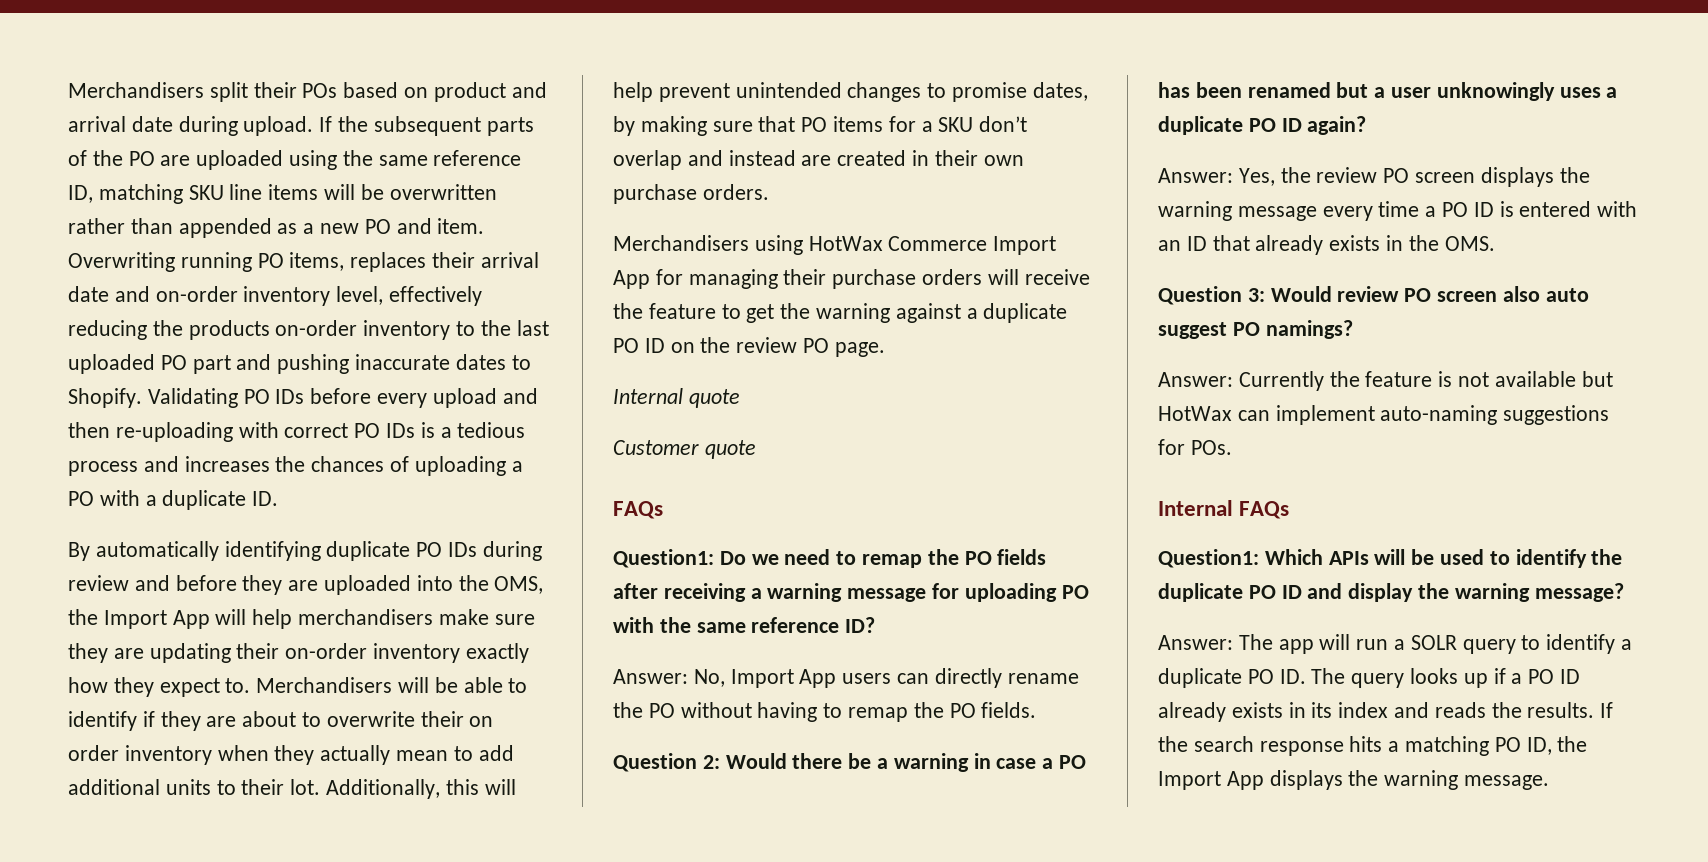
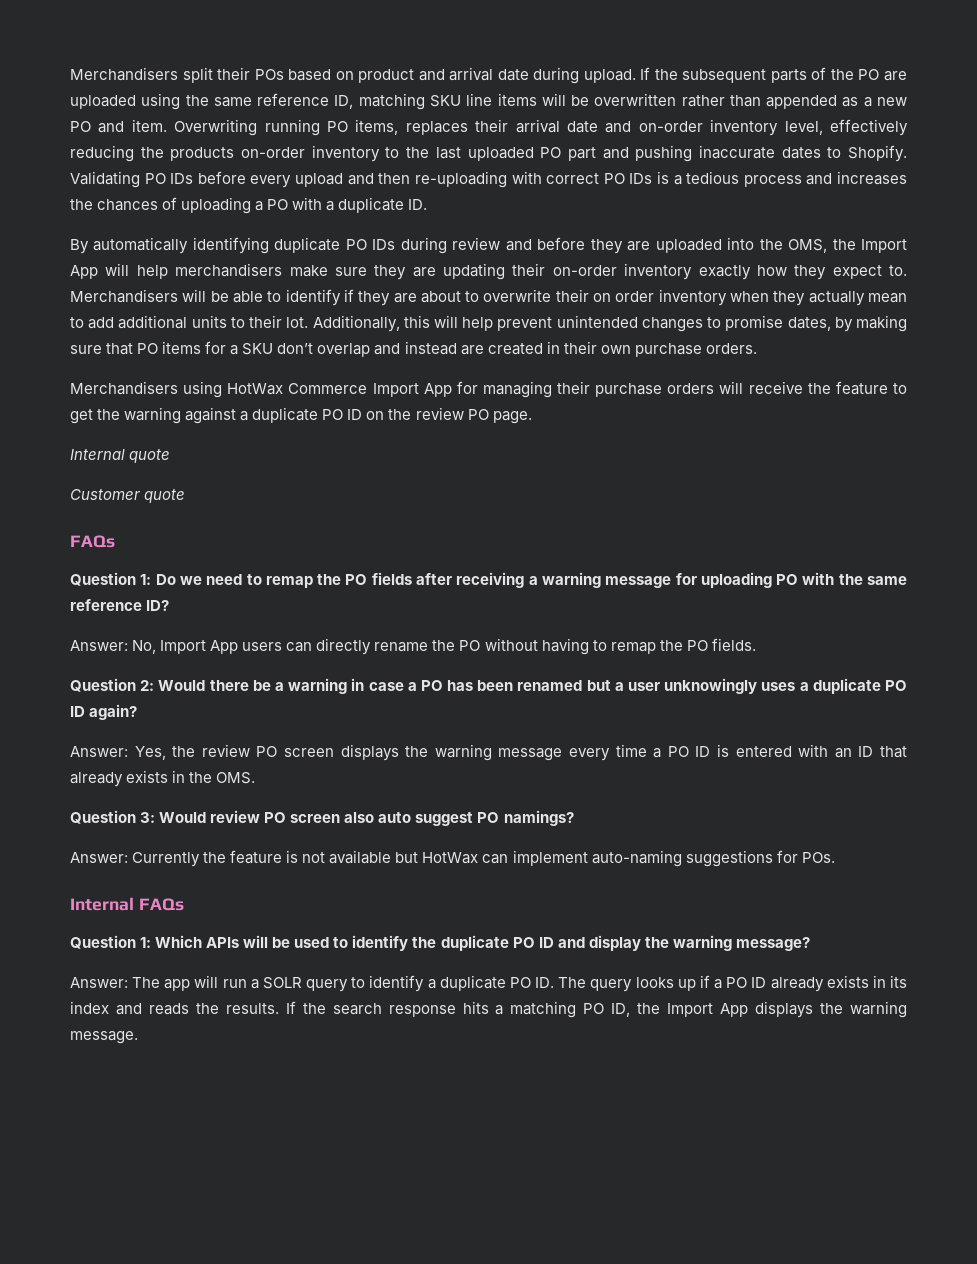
[613,549,714,568] Question1: -> [70,572,152,586] Question 1:
[1158,549,1259,568] Question1: -> [70,935,152,949] Question 1:

